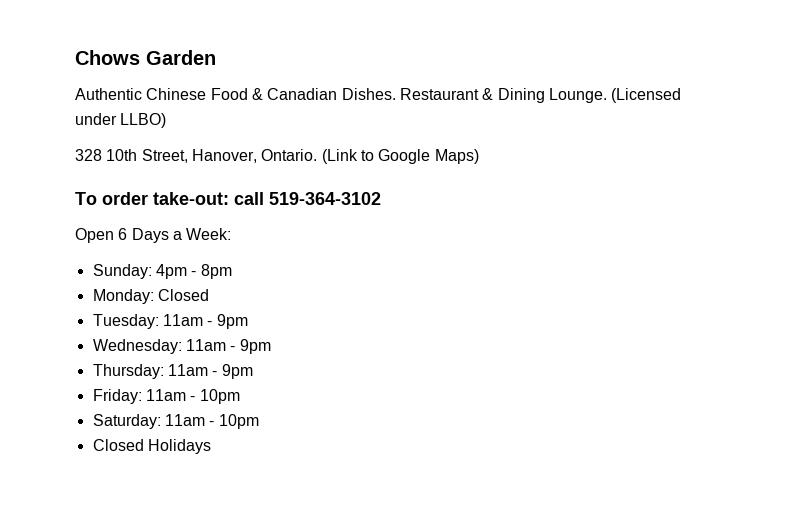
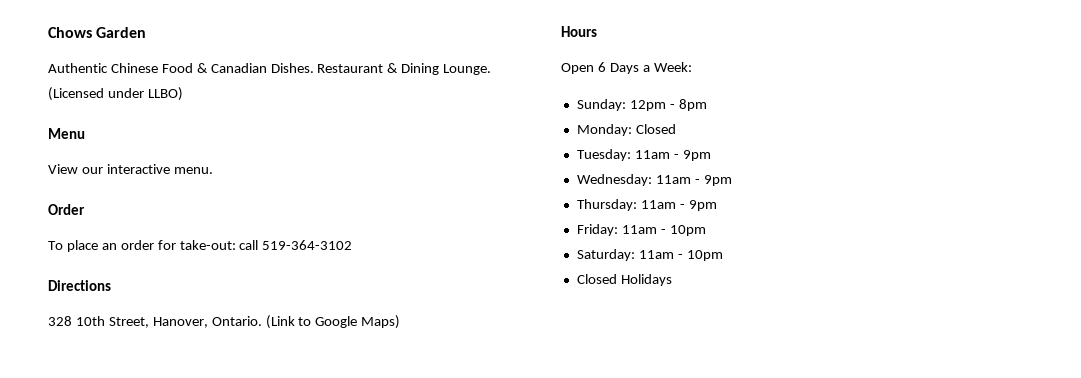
(167, 120) none -> [48,128,85,139] [48,164,213,174] [48,204,85,215] [48,240,353,252] [48,280,111,291] // Menu // View our interactive menu. // Order // To place an order for take-out: call 519-364-3102 // Directions
[75,192,381,205] To order take-out: call 519-364-3102 -> [561,26,597,37] Hours
[155,264,187,279] 4pm -> [629,100,666,111] 12pm

